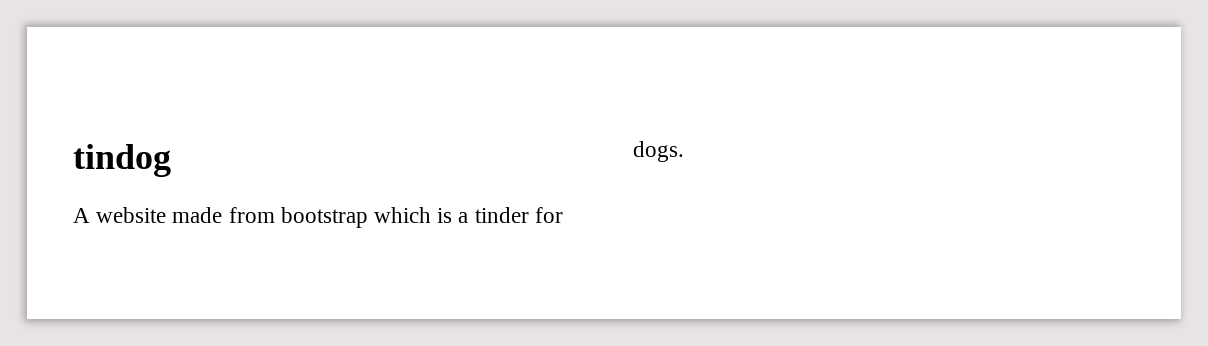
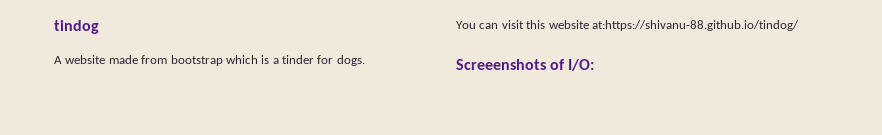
(684, 151) none -> [456,20,799,31] [456,59,595,71] // You can visit this website at:https://shivanu-88.github.io/tindog/ // Screeenshots of I/O:

